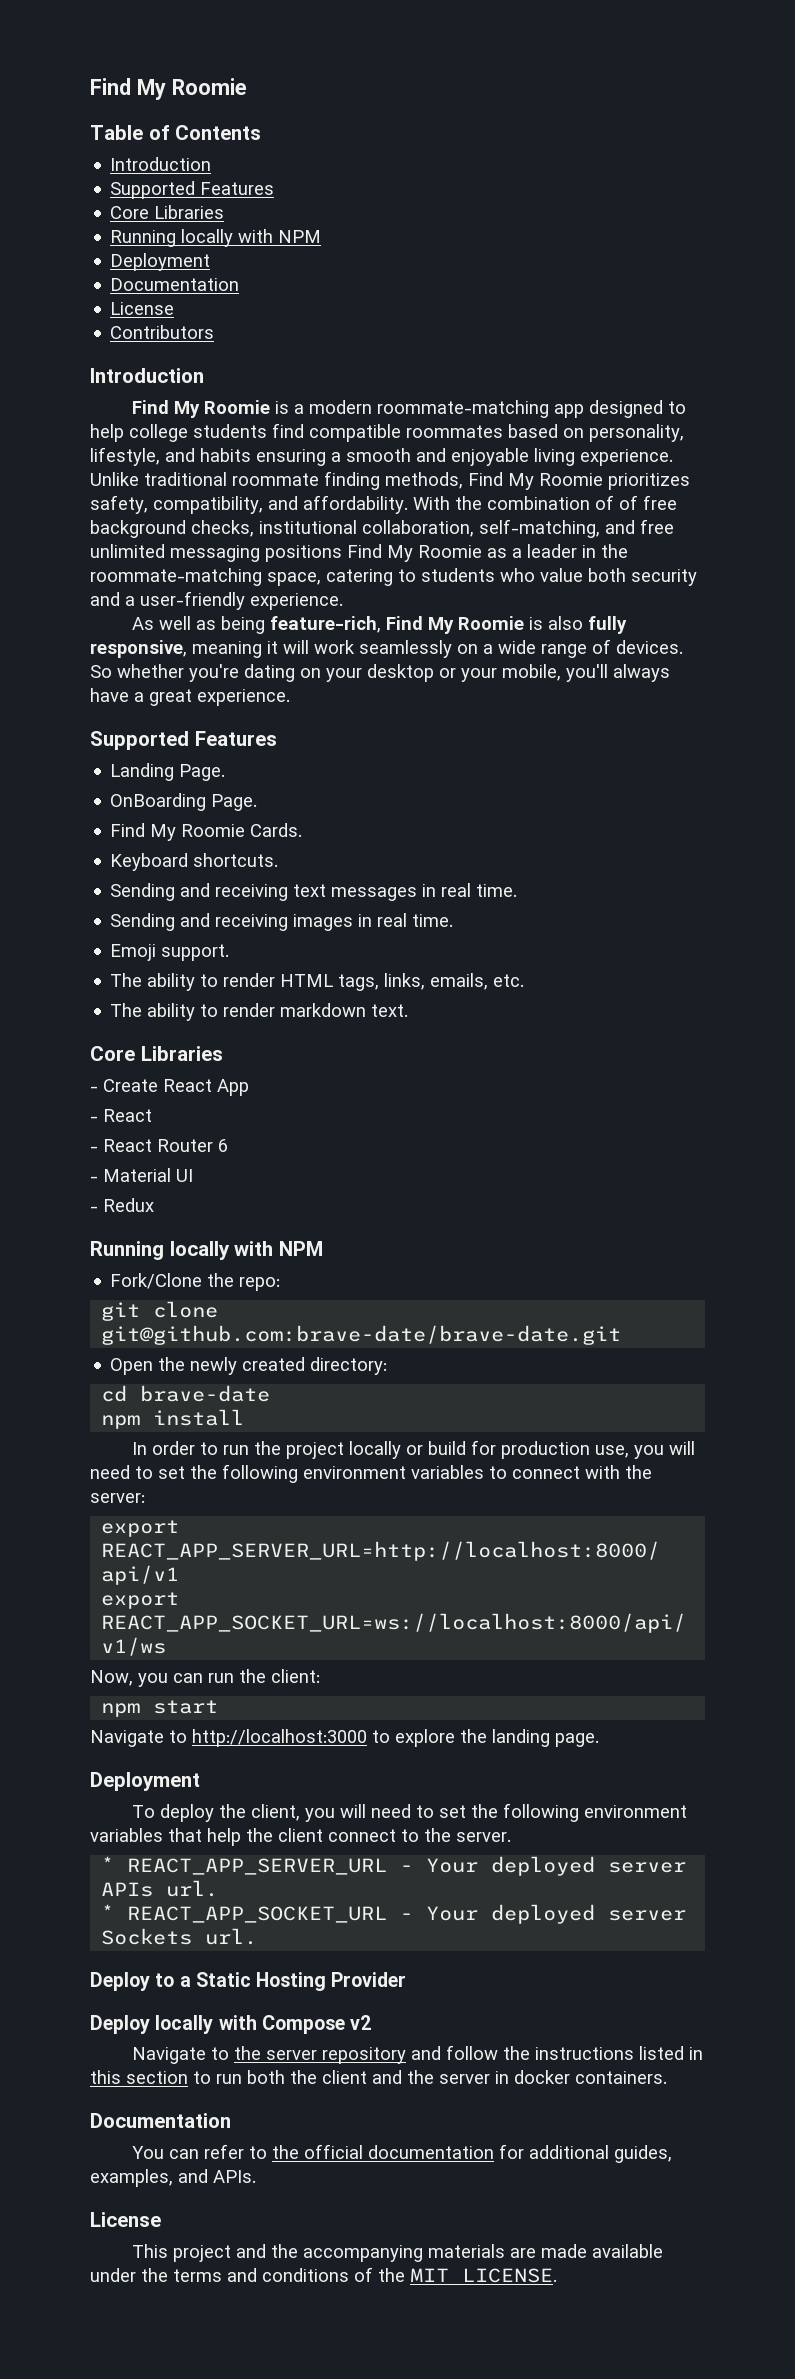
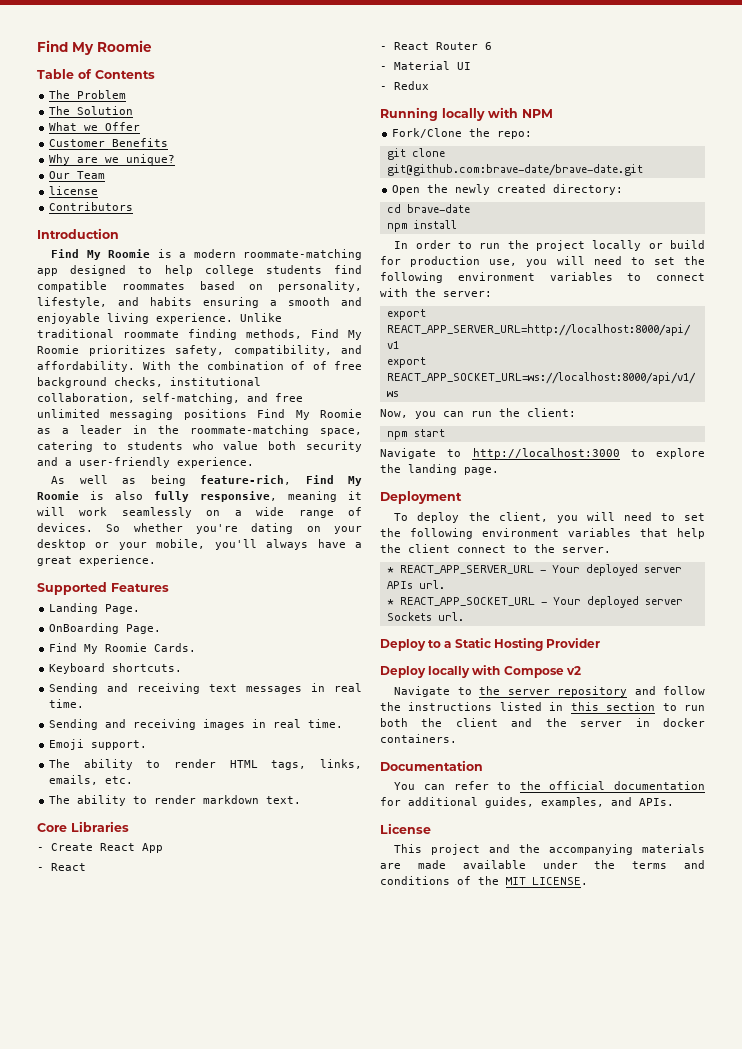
[110,157,212,171] [110,181,275,199] [110,205,225,219] [110,229,322,247] [110,253,211,271] [110,278,240,291] [110,302,175,315] Introduction // Supported Features // Core Libraries // Running locally with NPM // Deployment // Documentation // License -> [49,90,127,99] [49,106,134,115] [49,122,141,131] [49,138,169,147] [49,154,176,165] [49,171,106,179] [49,186,99,195] The Problem // The Solution // What we Offer // Customer Benefits // Why are we unique? // Our Team // license

